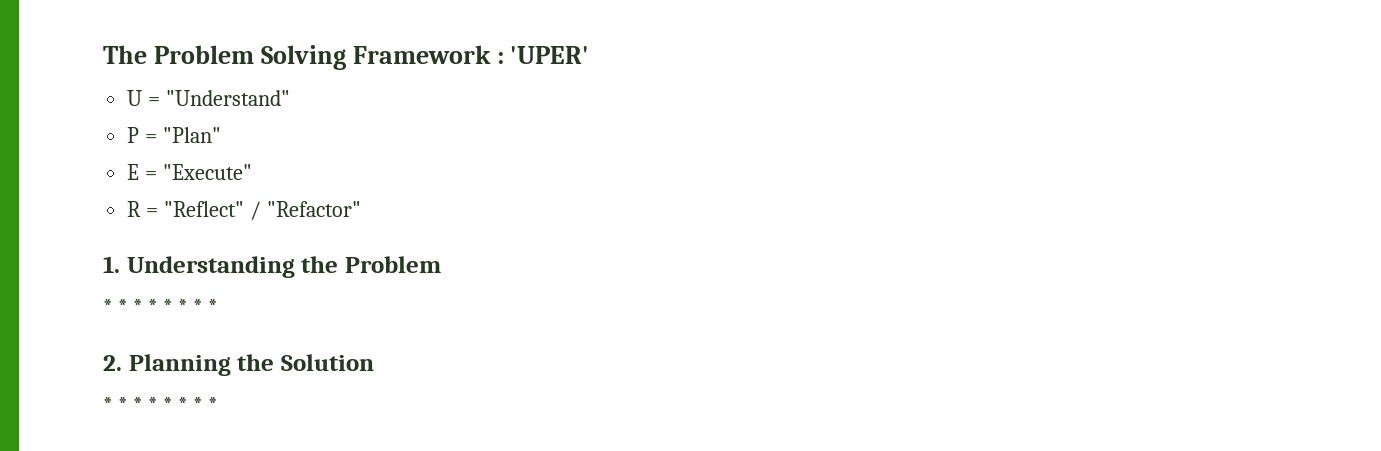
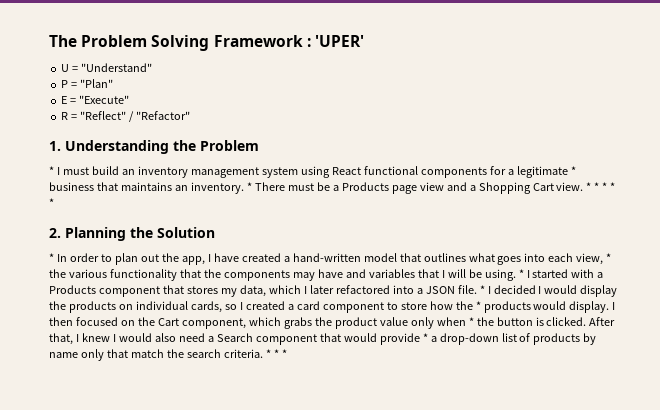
[117,299,142,315] * * -> [56,166,576,178] [49,182,584,194] I must build an inventory management system using React functional components for a legitimate * business that maintains an inventory. * There must be a Products page view and a Shopping Cart view.
[117,397,172,413] * * * * -> [56,253,612,265] [49,269,604,281] [49,285,618,297] [49,301,616,313] [49,317,616,329] [49,333,597,345] [49,349,263,361] In order to plan out the app, I have created a hand-written model that outlines what goes into each view, * the various functionality that the components may have and variables that I will be using. * I started with a Products component that stores my data, which I later refactored into a JSON file. * I decided I would display the products on individual cards, so I created a card component to store how the * products would display. I then focused on the Cart component, which grabs the product value only when * the button is clicked. After that, I knew I would also need a Search component that would provide * a drop-down list of products by name only that match the search criteria.

